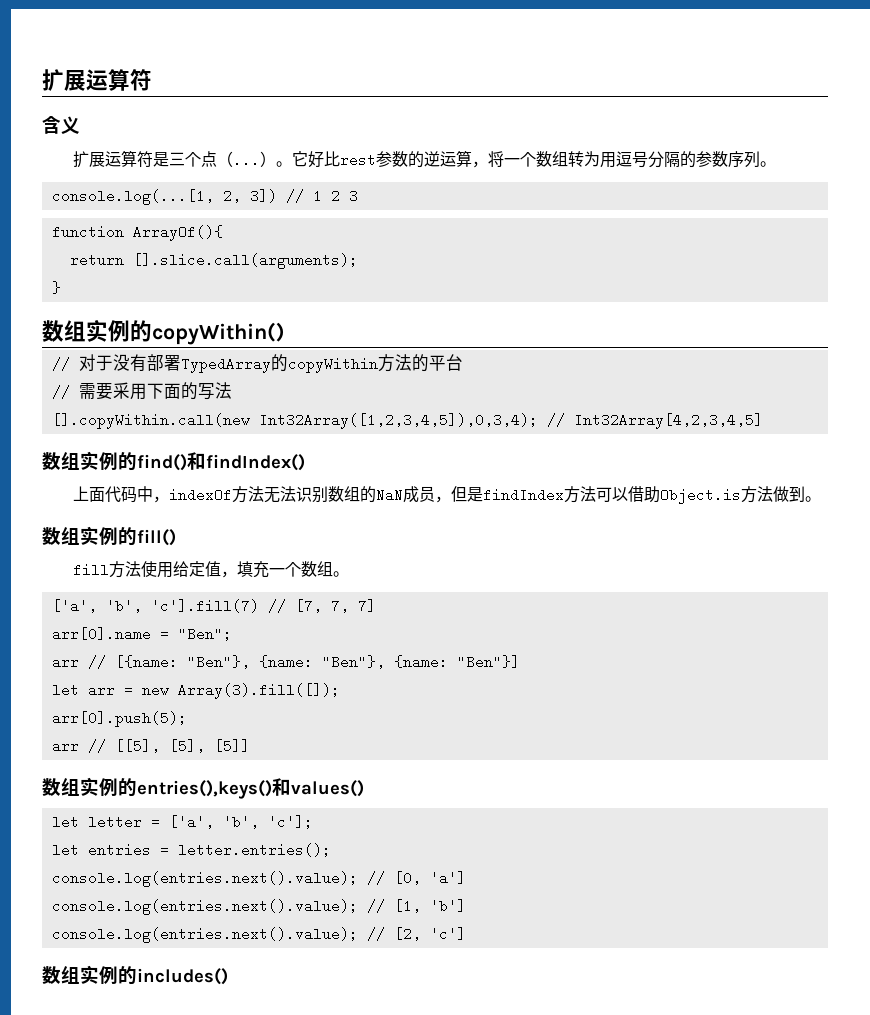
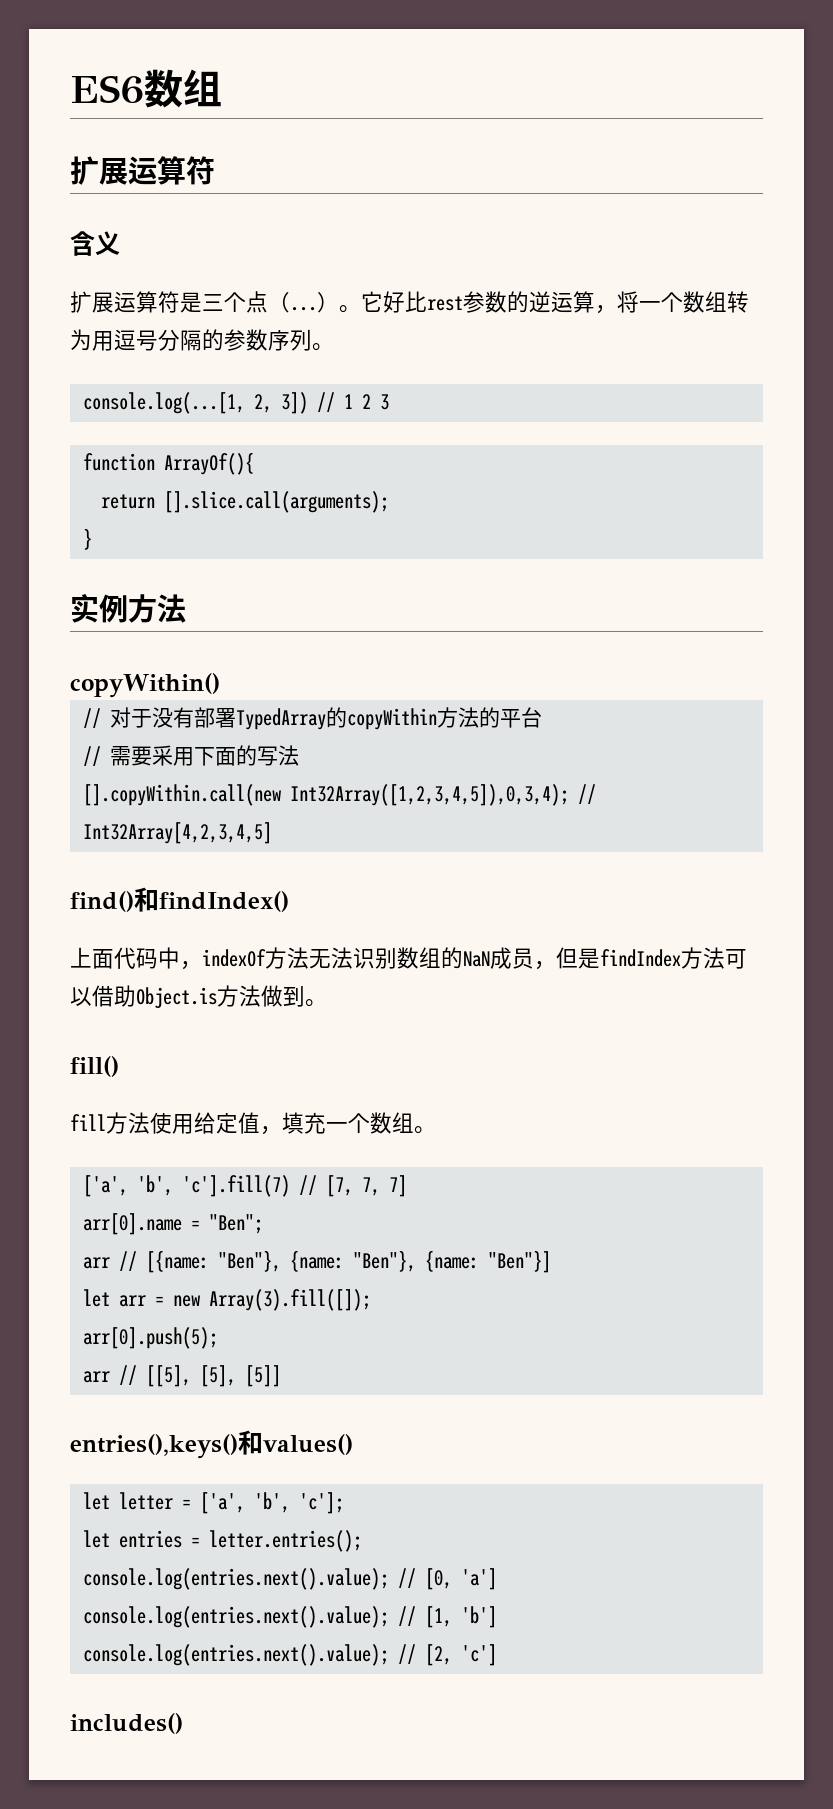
(42, 80) none -> [70,69,222,108] ES6数组 //
[42,319,152,342] 数组实例的 -> [70,594,186,623] 实例方法 //
[42,451,137,471] 数组实例的 -> (272, 833) none
[42,526,137,546] 数组实例的 -> (327, 1003) none
[42,777,137,797] 数组实例的 -> (281, 1376) none
[42,965,137,985] 数组实例的 -> (497, 1655) none

